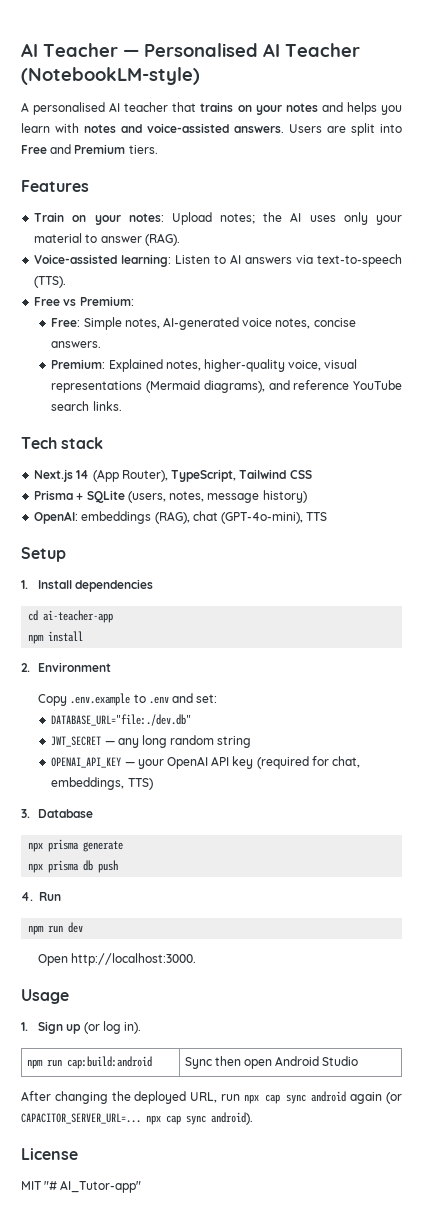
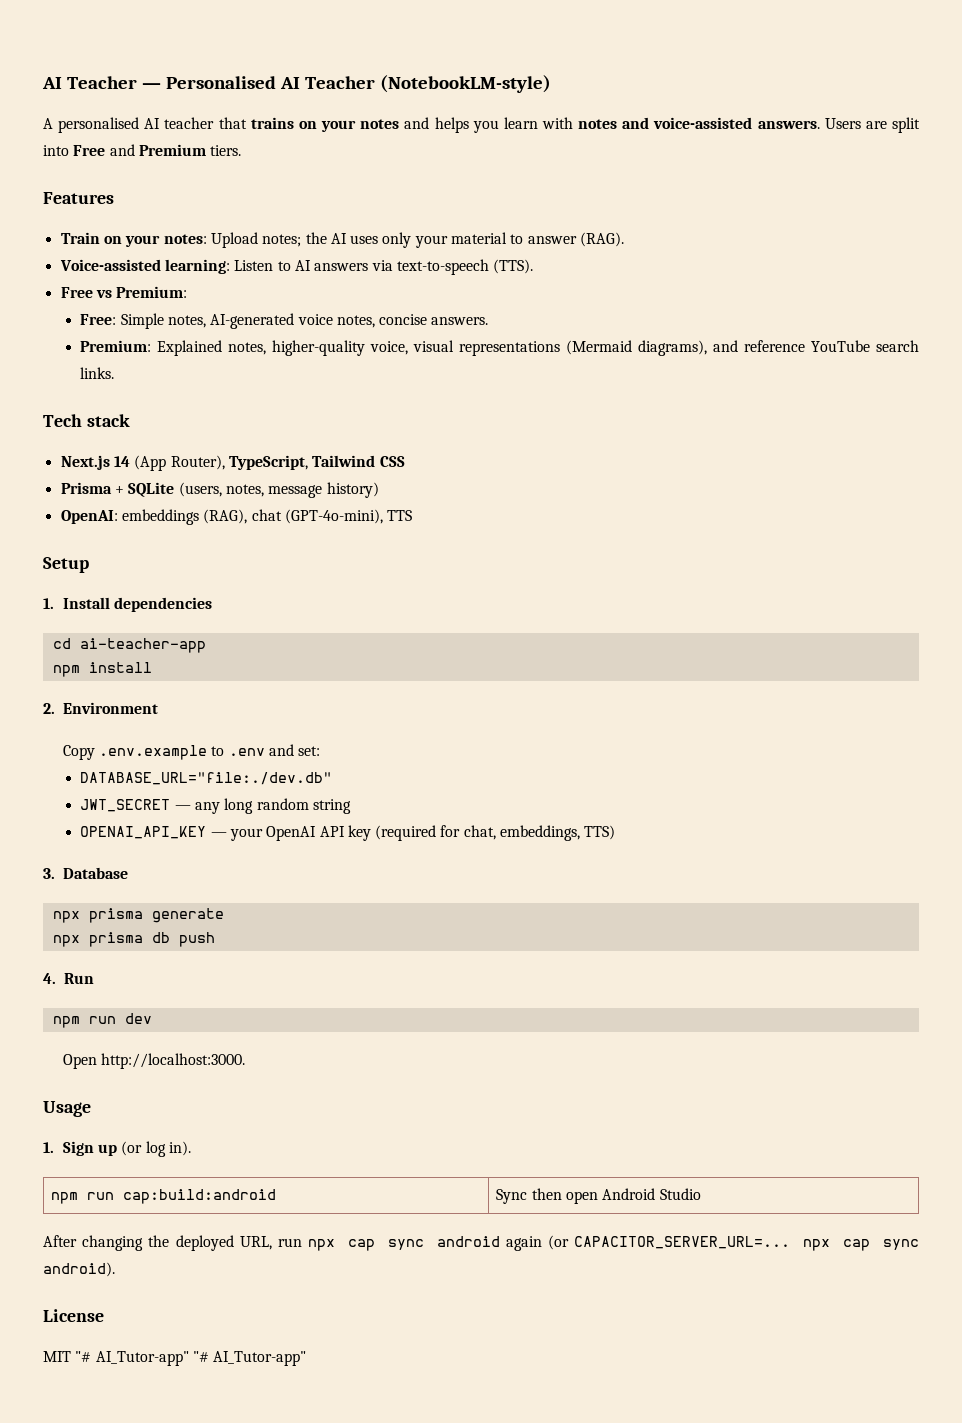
(142, 1186) none -> [192,1351,307,1366] "# AI_Tutor-app"

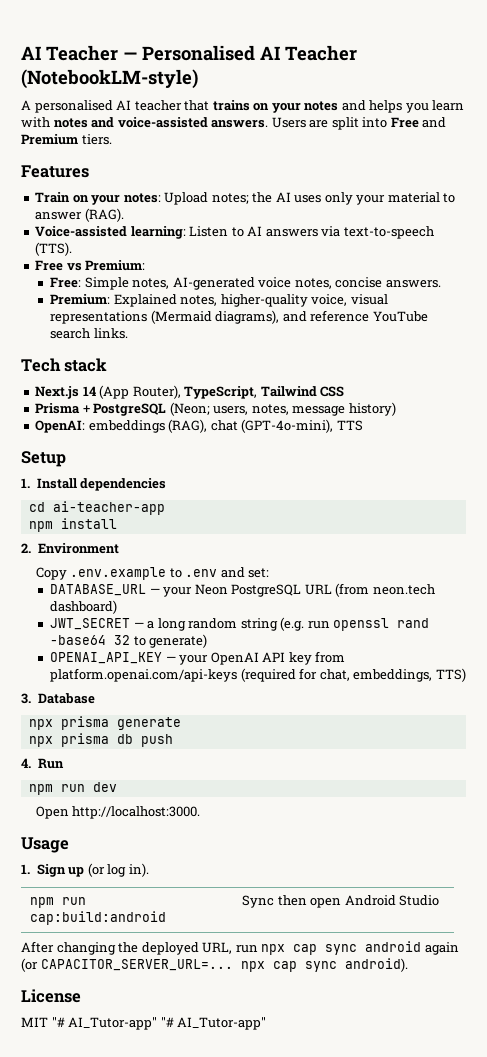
[128,482,222,497] SQLite (users, -> [93,402,249,416] PostgreSQL (Neon; users,
[80,772,333,785] DATABASE_URL="file:./dev.db" -> [49,583,435,597] [49,600,117,614] DATABASE_URL — your Neon PostgreSQL URL (from neon.tech dashboard)
[194,802,220,814] any -> [147,621,155,629] a
(351, 806) none -> [280,617,430,631] [49,634,208,648] (e.g. run openssl rand -base64 32 to generate)
(371, 833) none -> [315,651,346,663] [49,668,237,682] from platform.openai.com/api-keys

